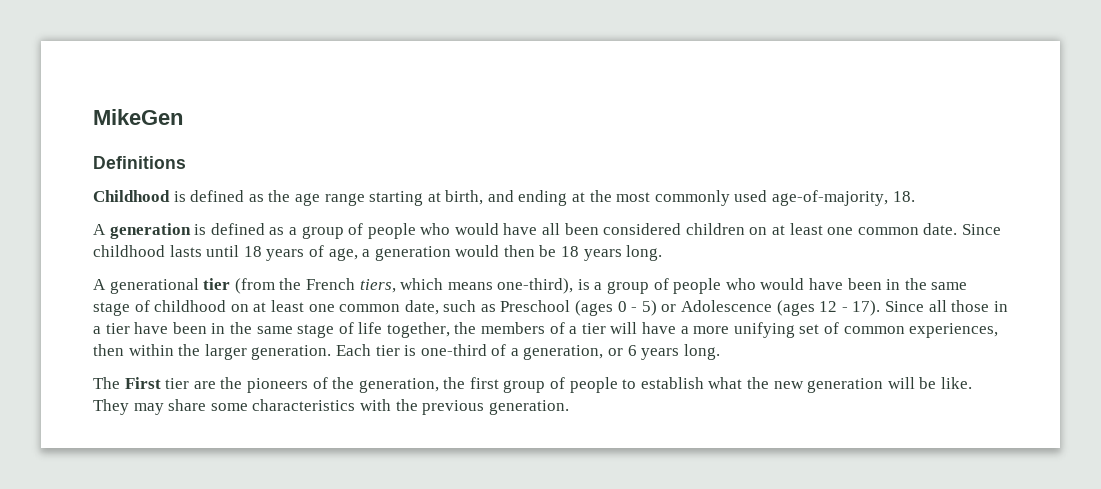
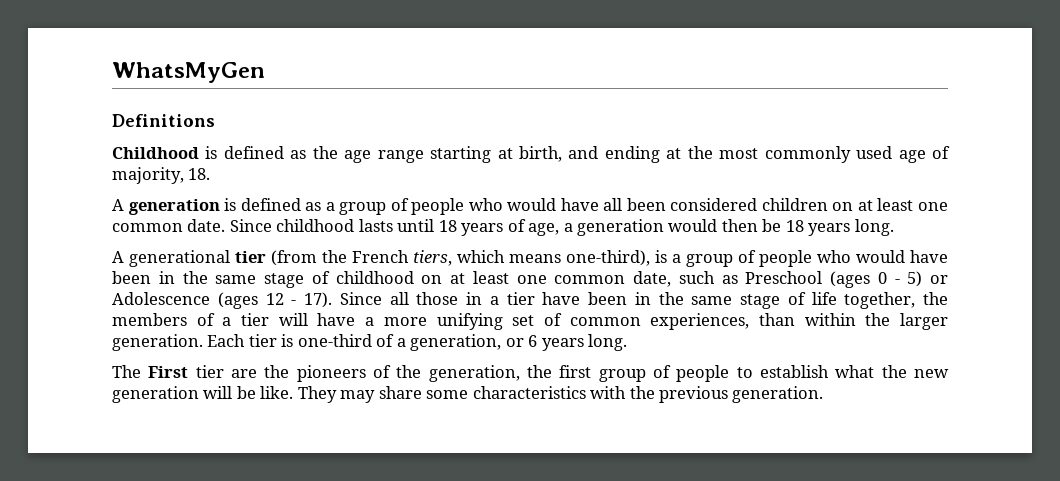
[93,109,183,125] MikeGen -> [112,62,265,83] WhatsMyGen
[772,190,889,206] age-of-majority, -> [898,146,951,163] [112,167,184,184] age of majority,
[93,344,124,356] then -> [758,313,795,326] than

